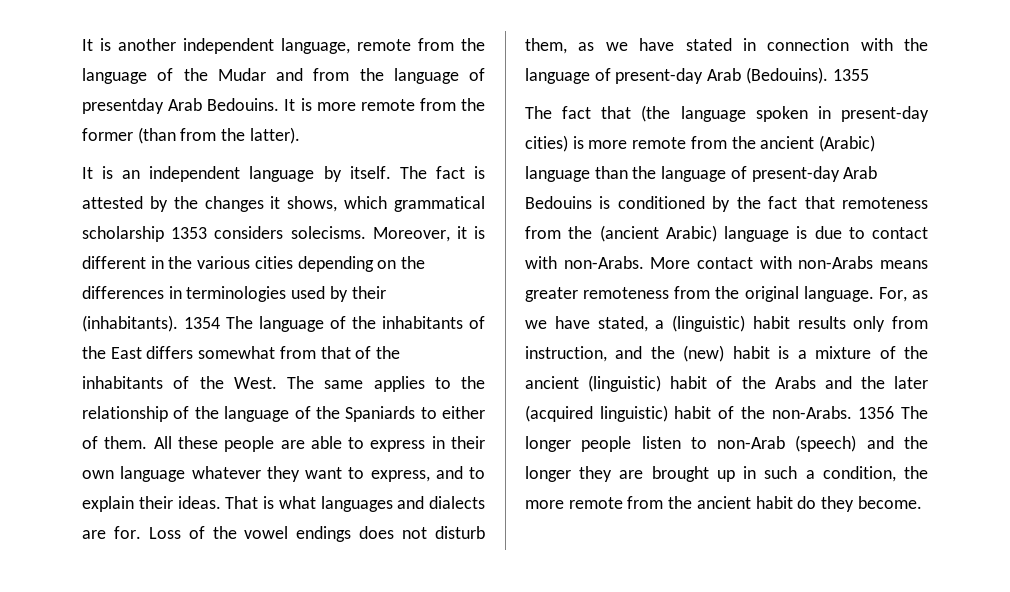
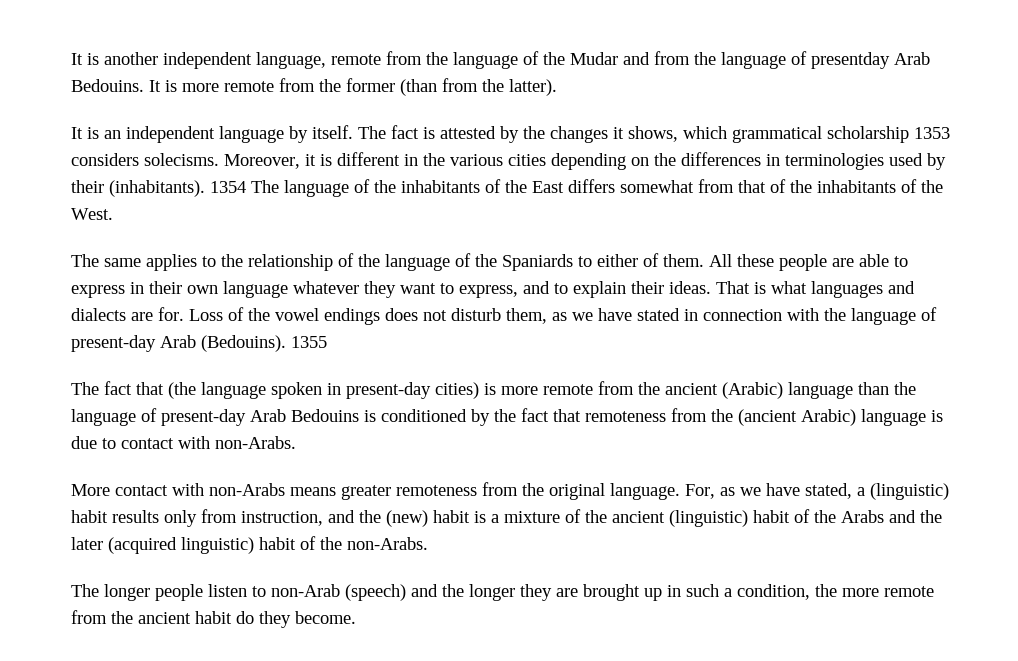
(277, 383) none -> (113, 214) //
(644, 262) none -> (296, 442) //
[858,406,895,419] 1356 -> (428, 543) //

